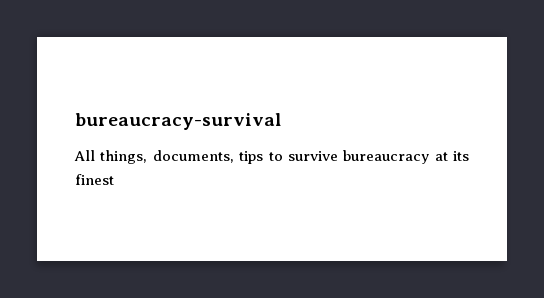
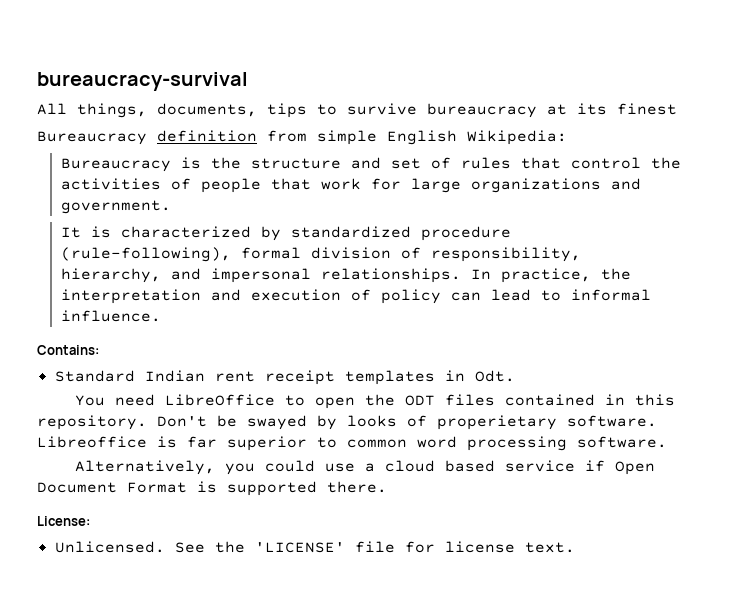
(114, 179) none -> [37,130,567,145] [61,157,682,172] [61,178,642,193] [61,200,172,214] [61,226,512,241] [61,247,582,262] [61,268,632,283] [61,289,652,304] [61,310,162,322] [37,345,99,355] [54,370,515,385] [75,394,676,409] [37,415,657,430] [37,436,667,451] [75,460,656,475] [37,481,387,496] [37,516,90,526] [54,541,575,553] // Bureaucracy definition from simple English Wikipedia: // Bureaucracy is the structure and set of rules that control the activities of people that work for large organizations and government. // It is characterized by standardized procedure (rule-following), formal division of responsibility, hierarchy, and impersonal relationships. In practice, the interpretation and execution of policy can lead to informal influence. // Contains: // Standard Indian rent receipt templates in Odt. // You need LibreOffice to open the ODT files contained in this repository. Don't be swayed by looks of properietary software. Libreoffice is far superior to common word processing software. // Alternatively, you could use a cloud based service if Open Document Format is supported there. // License: // Unlicensed. See the 'LICENSE' file for license text.

